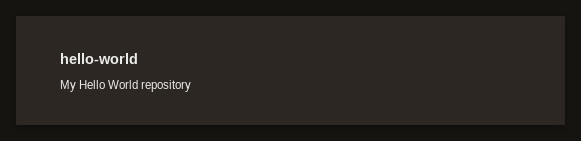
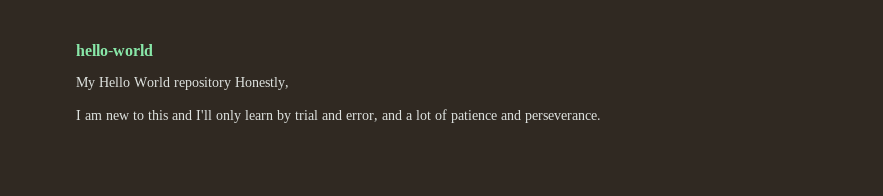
(192, 86) none -> [235,77,289,90] [76,109,601,123] Honestly, // I am new to this and I'll only learn by trial and error, and a lot of patience and perseverance.

